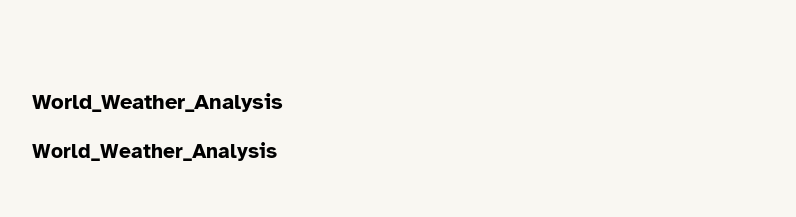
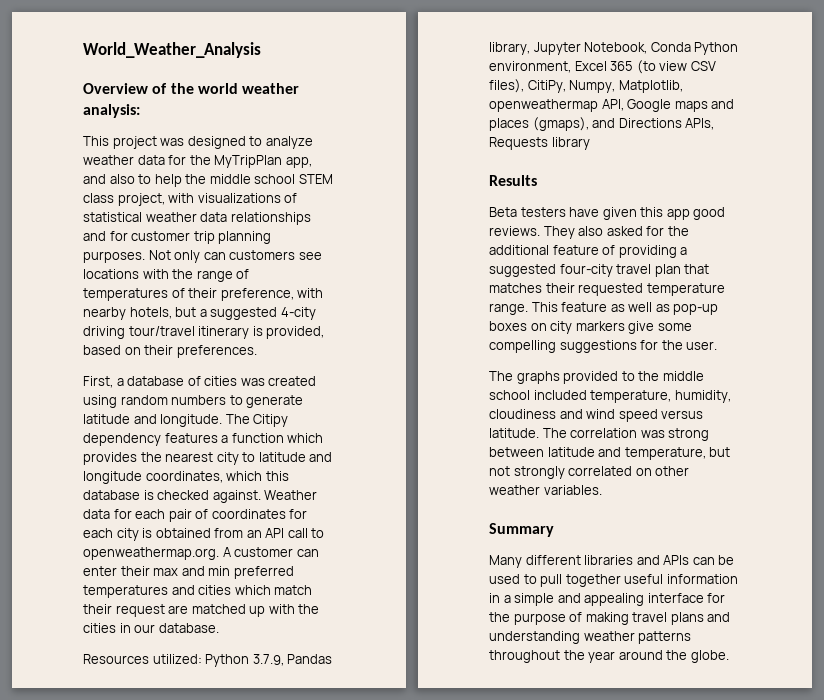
[32,142,277,161] World_Weather_Analysis -> [83,83,300,94] [83,104,140,118] [83,136,313,149] [83,155,312,168] [83,174,333,187] [83,193,298,206] [83,212,311,225] [83,231,272,244] [83,250,322,263] [83,269,250,282] [83,288,324,301] [83,307,316,320] [83,326,325,339] [83,345,257,358] [83,376,317,388] [83,395,304,408] [83,414,289,427] [83,433,324,446] [83,452,333,465] [83,471,289,484] [83,490,318,503] [83,509,308,522] [83,528,325,541] [83,547,319,560] [83,566,294,579] [83,585,313,598] [83,604,320,617] [83,623,219,633] [83,654,333,667] [489,42,739,55] [489,60,716,74] [489,79,683,93] [489,99,735,112] [489,117,715,131] [489,137,590,150] [489,175,537,186] [489,207,726,220] [489,226,689,239] [489,245,688,258] [489,264,710,277] [489,283,725,296] [489,302,719,315] [489,321,692,334] [489,340,718,353] [489,371,704,384] [489,390,731,403] [489,409,704,422] [489,428,710,441] [489,447,731,460] [489,466,690,479] [489,485,602,495] [489,523,554,537] [489,555,735,568] [489,574,738,587] [489,593,726,606] [489,612,731,625] [489,631,692,644] [489,650,729,663] Overview of the world weather analysis: // This project was designed to analyze weather data for the MyTripPlan app, and also to help the middle school STEM class project, with visualizations of statistical weather data relationships and for customer trip planning purposes. Not only can customers see locations with the range of temperatures of their preference, with nearby hotels, but a suggested 4-city driving tour/travel itinerary is provided, based on their preferences. // First, a database of cities was created using random numbers to generate latitude and longitude. The Citipy dependency features a function which provides the nearest city to latitude and longitude coordinates, which this database is checked against. Weather data for each pair of coordinates for each city is obtained from an API call to openweathermap.org. A customer can enter their max and min preferred temperatures and cities which match their request are matched up with the cities in our database. // Resources utilized: Python 3.7.9, Pandas library, Jupyter Notebook, Conda Python environment, Excel 365 (to view CSV files), CitiPy, Numpy, Matplotlib, openweathermap API, Google maps and places (gmaps), and Directions APIs, Requests library // Results // Beta testers have given this app good reviews. They also asked for the additional feature of providing a suggested four-city travel plan that matches their requested temperature range. This feature as well as pop-up boxes on city markers give some compelling suggestions for the user. // The graphs provided to the middle school included temperature, humidity, cloudiness and wind speed versus latitude. The correlation was strong between latitude and temperature, but not strongly correlated on other weather variables. // Summary // Many different libraries and APIs can be used to pull together useful information in a simple and appealing interface for the purpose of making travel plans and understanding weather patterns throughout the year around the globe.

